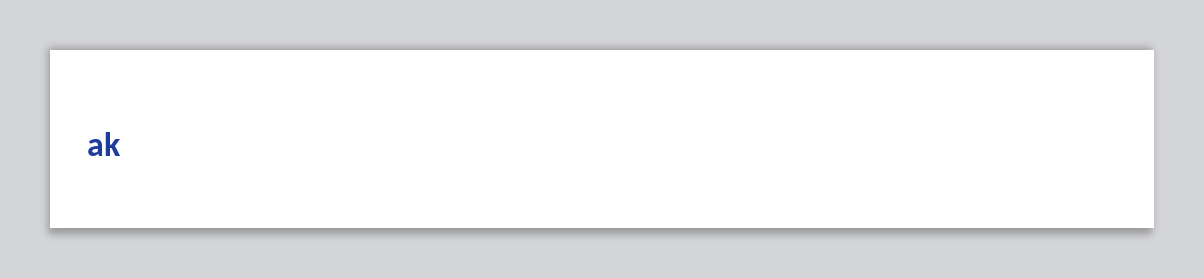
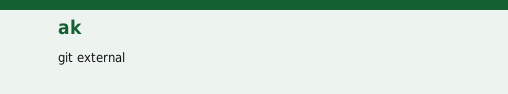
(121, 144) none -> [58,52,125,65] // git external

